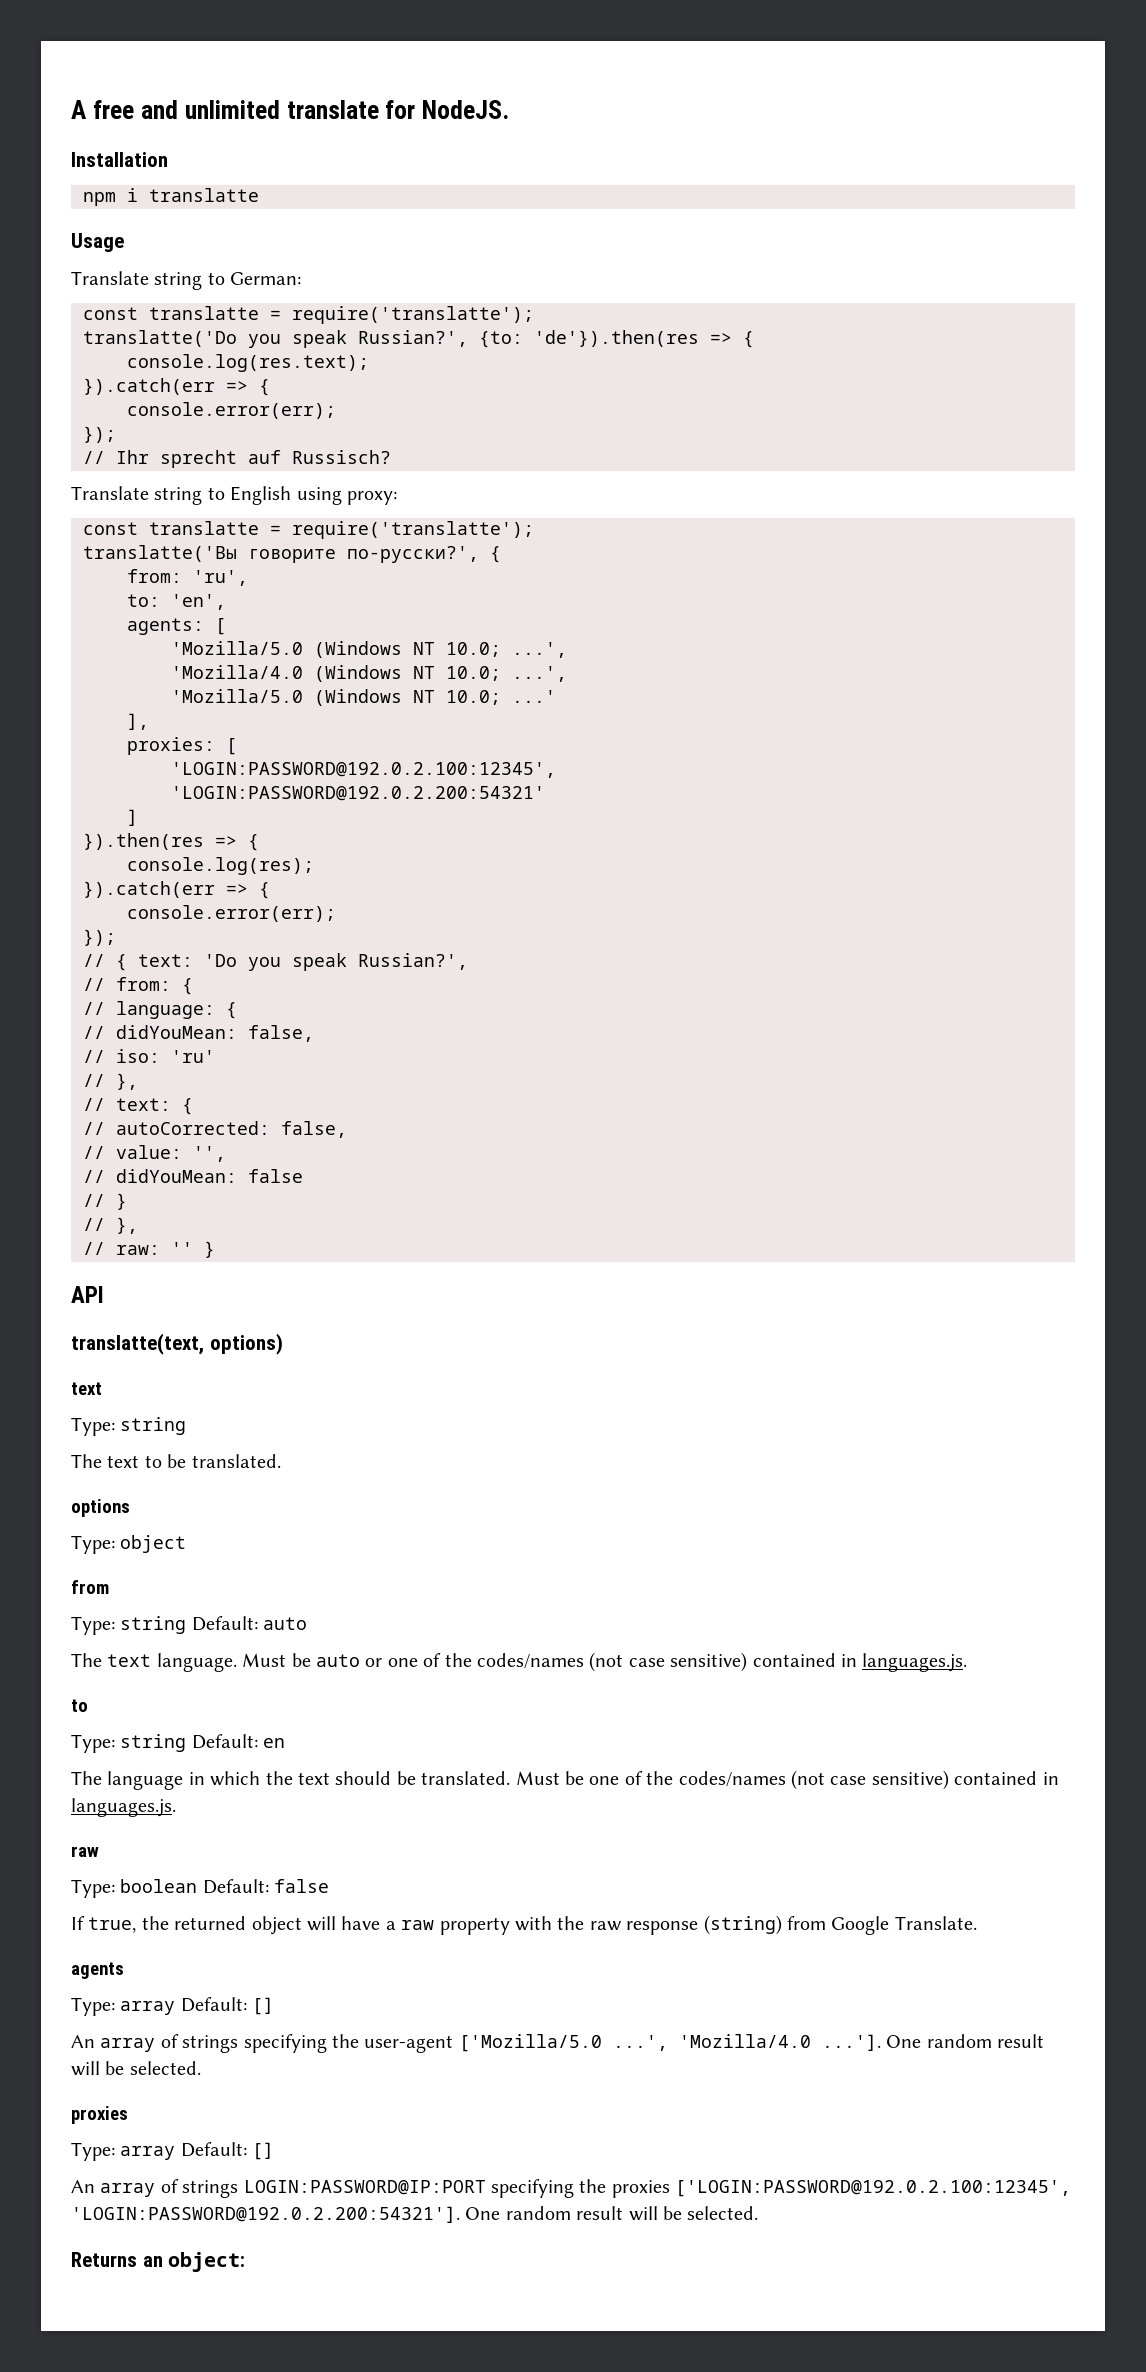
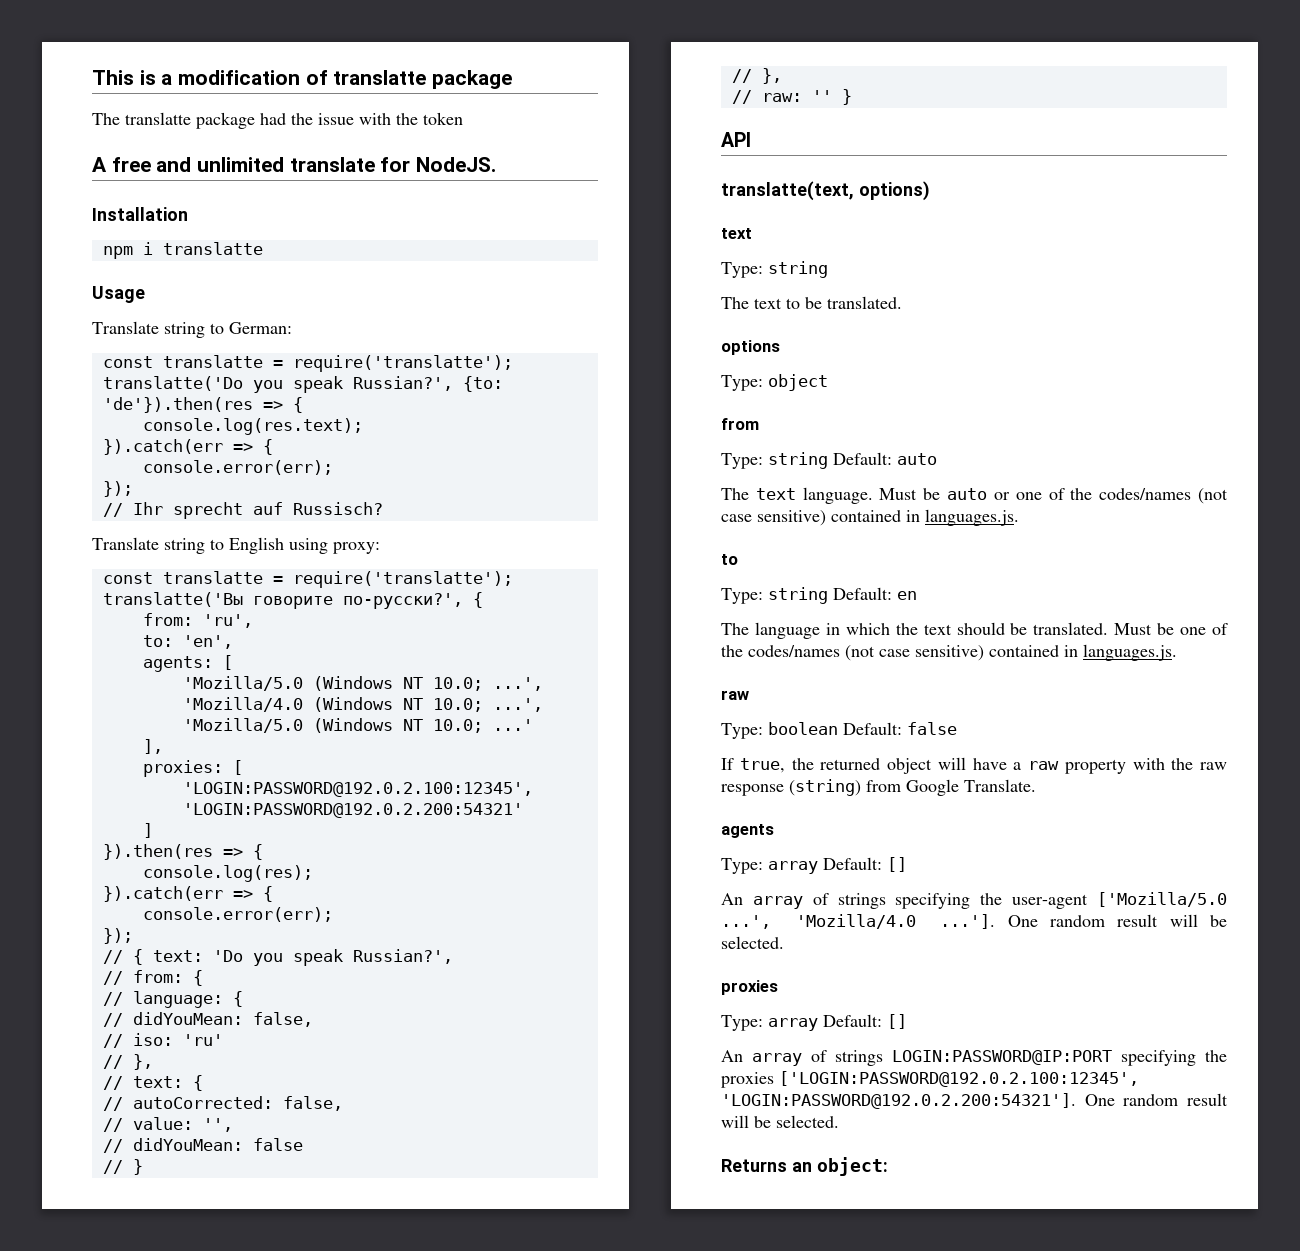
(71, 109) none -> [92,70,513,89] [92,112,463,129] This is a modification of translatte package // The translatte package had the issue with the token //

